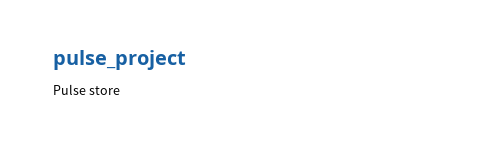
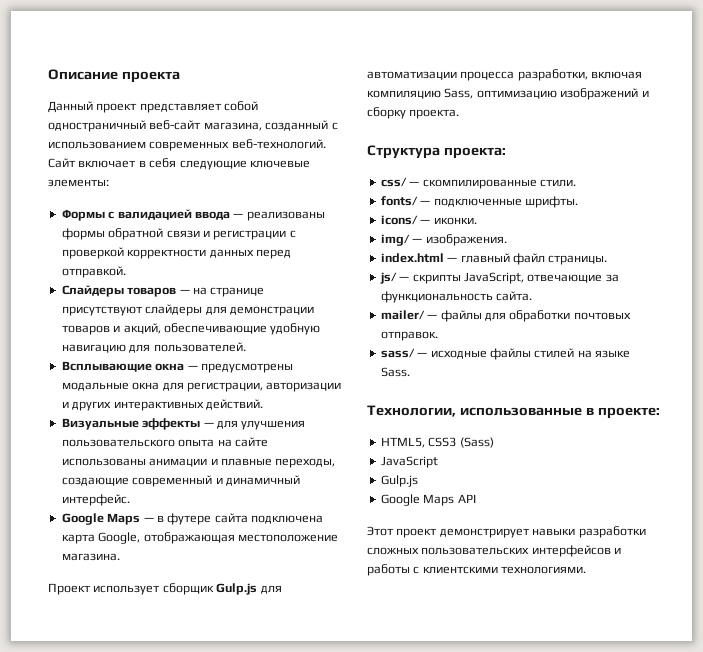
[53,50,186,70] [53,84,121,95] pulse_project // Pulse store -> [48,69,180,83] [48,101,259,113] [48,120,338,132] [48,139,326,151] [48,158,310,170] [48,179,109,187] [61,209,325,221] [61,228,296,240] [61,247,291,259] [61,266,126,278] [61,285,265,297] [61,304,314,316] [61,323,321,335] [61,342,246,353] [61,361,293,373] [61,382,342,392] [61,399,263,411] [61,418,306,430] [61,437,268,447] [61,458,336,468] [61,475,300,487] [61,494,130,506] [61,513,323,525] [61,532,338,544] [61,553,120,561] [48,583,282,595] [367,69,643,81] [367,88,649,100] [367,107,460,119] [367,145,506,159] [380,177,576,189] [380,196,578,208] [380,215,477,225] [380,234,507,246] [380,253,608,265] [379,272,619,284] [380,291,533,303] [380,310,631,322] [380,331,438,341] [380,348,630,360] [380,367,410,377] [367,405,660,419] [380,437,494,448] [380,456,438,468] [380,475,418,487] [380,494,476,506] [367,526,646,538] [367,545,622,557] [367,564,587,576] Описание проекта // Данный проект представляет собой одностраничный веб-сайт магазина, созданный с использованием современных веб-технологий. Сайт включает в себя следующие ключевые элементы: // Формы с валидацией ввода — реализованы формы обратной связи и регистрации с проверкой корректности данных перед отправкой. // Слайдеры товаров — на странице присутствуют слайдеры для демонстрации товаров и акций, обеспечивающие удобную навигацию для пользователей. // Всплывающие окна — предусмотрены модальные окна для регистрации, авторизации и других интерактивных действий. // Визуальные эффекты — для улучшения пользовательского опыта на сайте использованы анимации и плавные переходы, создающие современный и динамичный интерфейс. // Google Maps — в футере сайта подключена карта Google, отображающая местоположение магазина. // Проект использует сборщик Gulp.js для автоматизации процесса разработки, включая компиляцию Sass, оптимизацию изображений и сборку проекта. // Структура проекта: // css/ — скомпилированные стили. // fonts/ — подключенные шрифты. // icons/ — иконки. // img/ — изображения. // index.html — главный файл страницы. // js/ — скрипты JavaScript, отвечающие за функциональность сайта. // mailer/ — файлы для обработки почтовых отправок. // sass/ — исходные файлы стилей на языке Sass. // Технологии, использованные в проекте: // HTML5, CSS3 (Sass) // JavaScript // Gulp.js // Google Maps API // Этот проект демонстрирует навыки разработки сложных пользовательских интерфейсов и работы с клиентскими технологиями.

